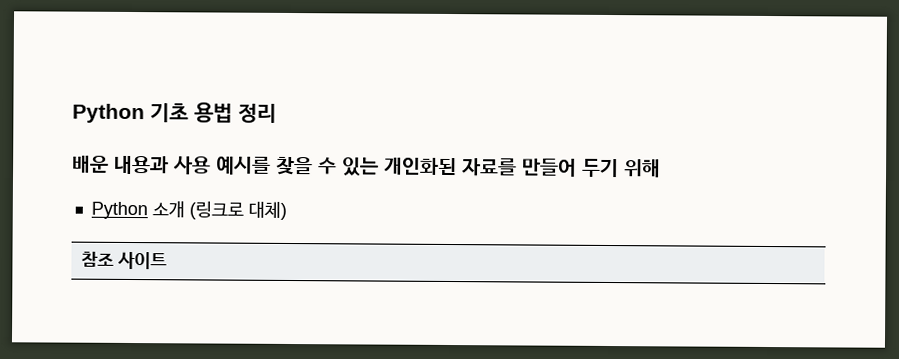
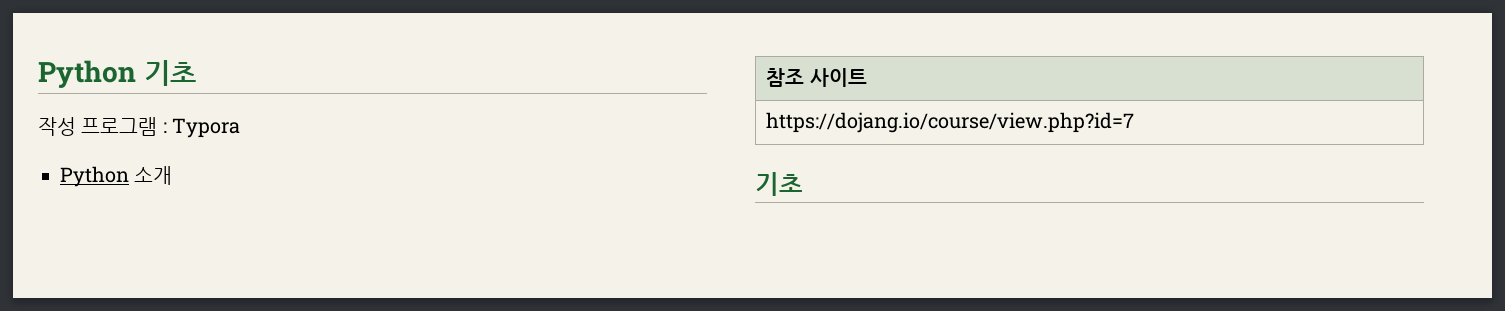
[194,102,277,123] [72,155,661,178] 용법 정리 // 배운 내용과 사용 예시를 찾을 수 있는 개인화된 자료를 만들어 두기 위해 -> [38,117,241,138] // 작성 프로그램 : Typora
[188,201,287,220] (링크로 대체) -> (173, 175) none
(167, 260) none -> [766,112,1135,133] [755,172,803,196] // https://dojang.io/course/view.php?id=7 // 기초

